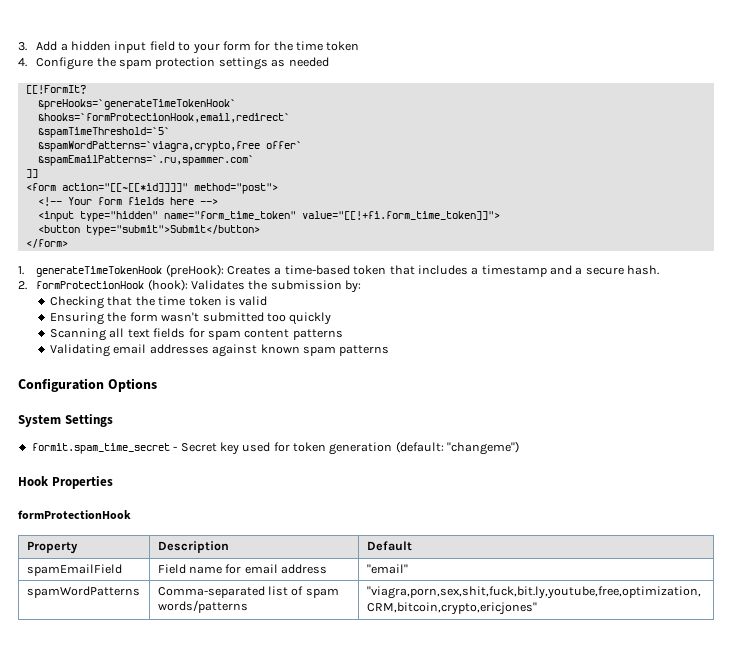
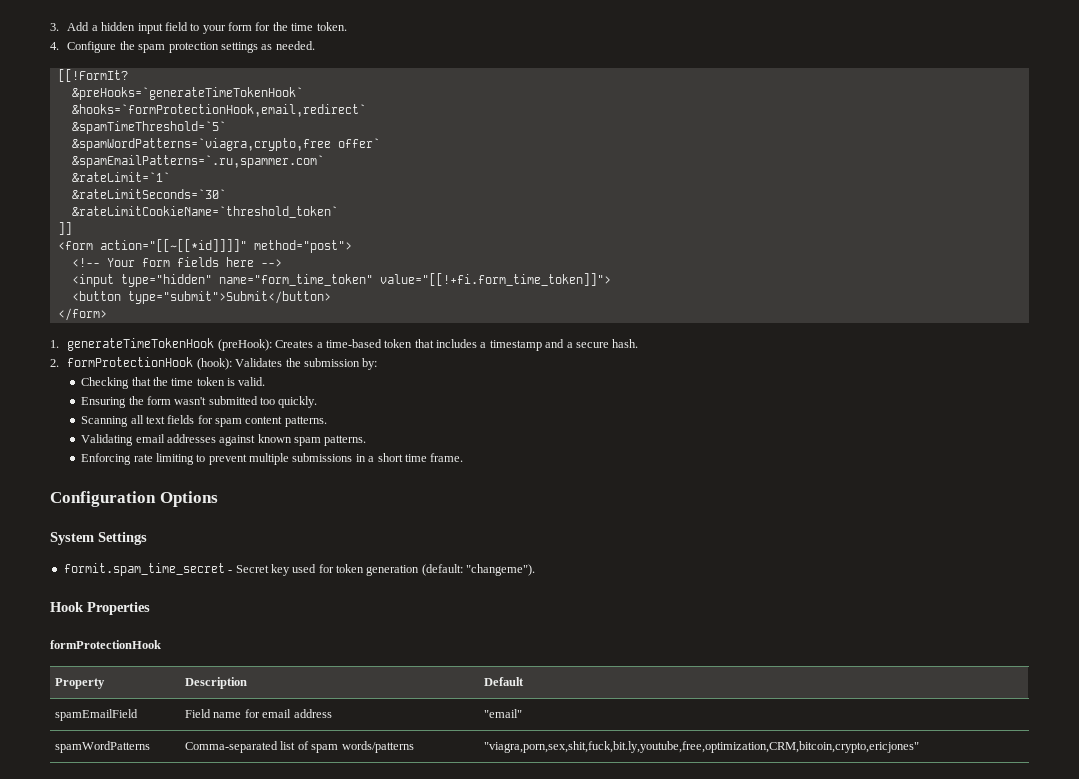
[326,41,360,51] token -> [316,22,347,31] token.
[288,57,329,67] needed -> [275,41,315,50] needed.
(254, 160) none -> [71,172,170,182] [71,189,226,199] [71,206,338,218] // &rateLimit=`1` // &rateLimitSeconds=`30` // &rateLimitCookieName=`threshold_token`
[239,296,268,306] valid -> [238,377,266,386] valid.
[289,312,332,325] quickly -> [278,396,318,408] quickly.
[292,329,343,340] patterns -> [284,416,327,427] patterns.
[339,345,390,356] patterns -> [324,435,367,446] [81,453,464,465] patterns. // Enforcing rate limiting to prevent multiple submissions in a short time frame.
[447,441,520,455] "changeme") -> [466,564,536,576] "changeme").

